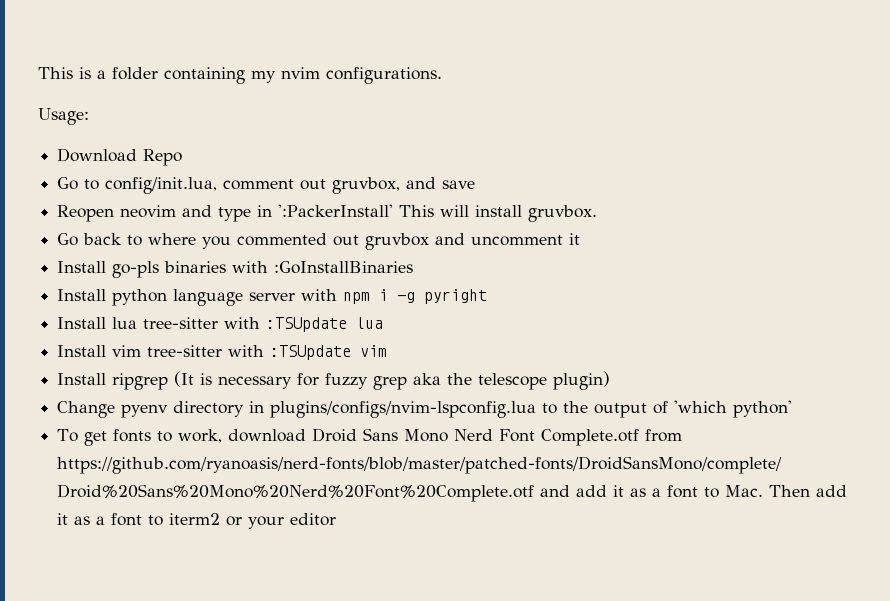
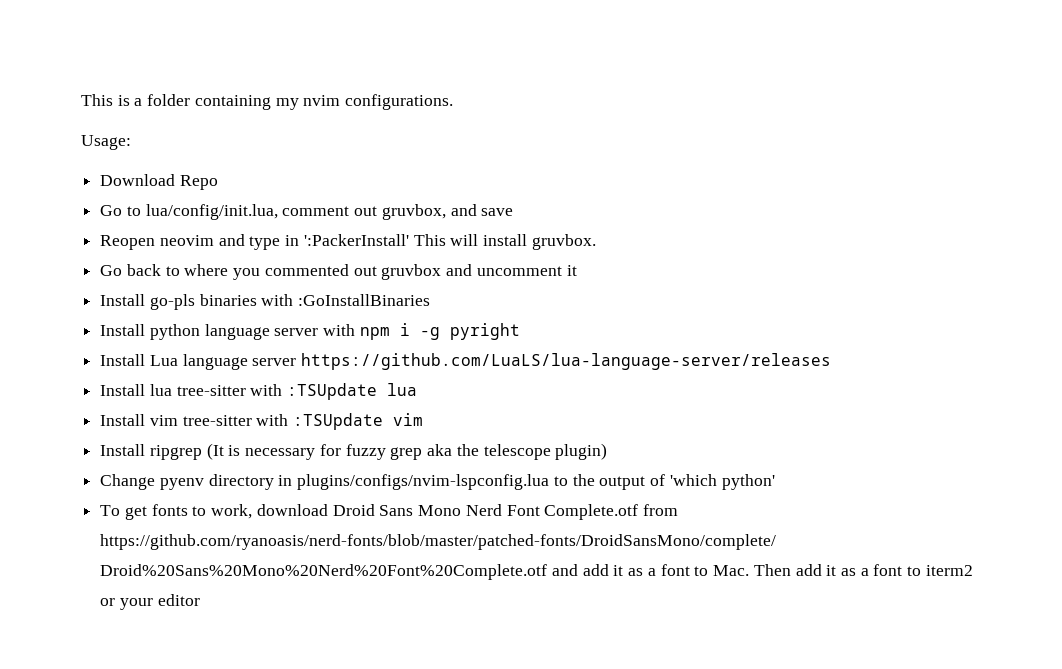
[105,177,218,194] config/init.lua, -> [145,204,278,220] lua/config/init.lua,
(488, 296) none -> [100,353,832,370] // Install Lua language server https://github.com/LuaLS/lua-language-server/releases

